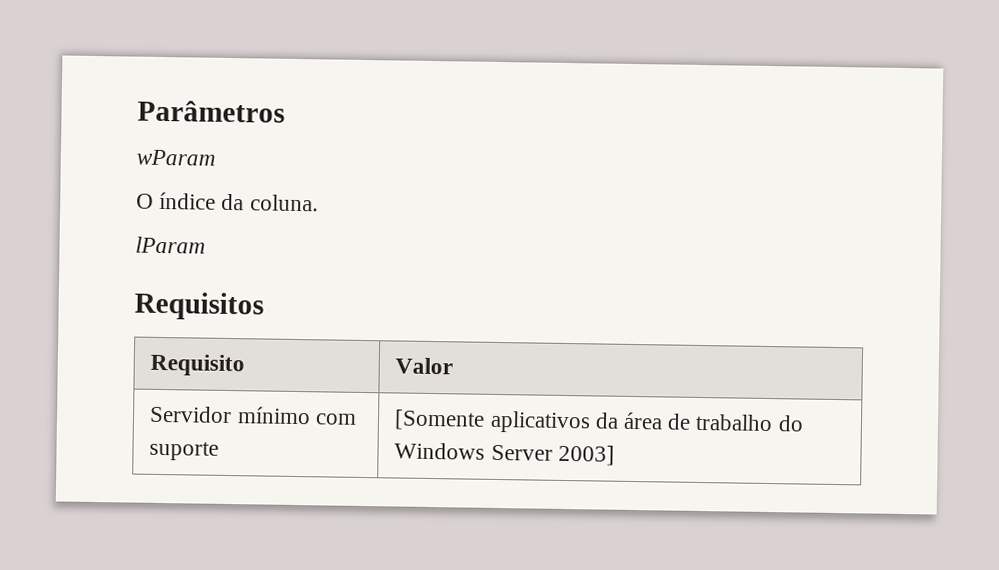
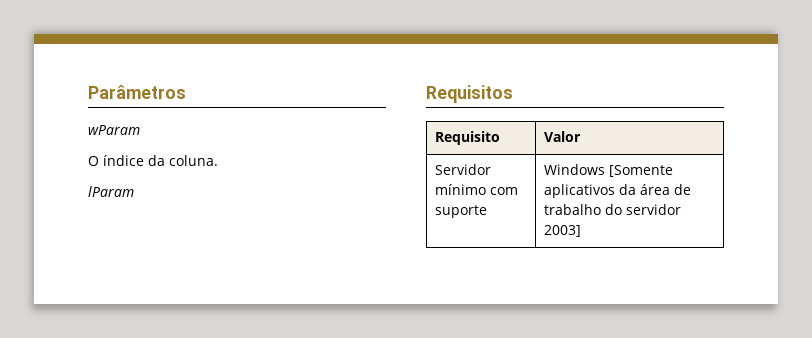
(220, 450) none -> [544,164,606,175] Windows
[394,442,553,461] Windows Server -> [626,204,682,215] servidor

